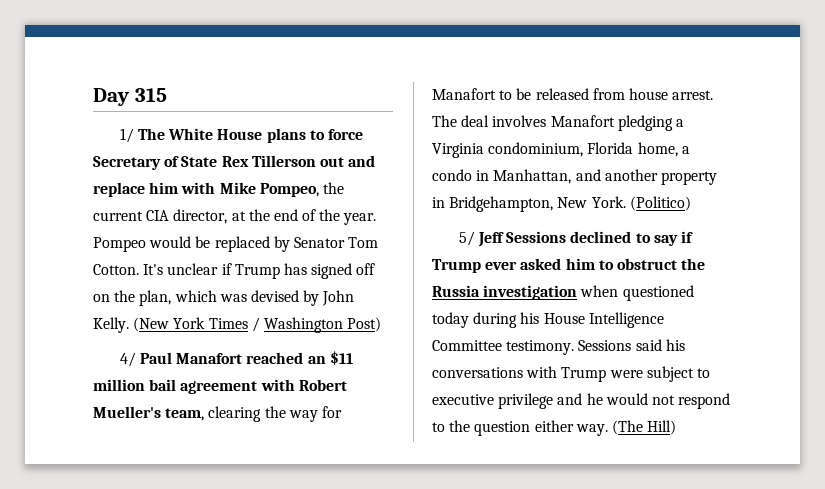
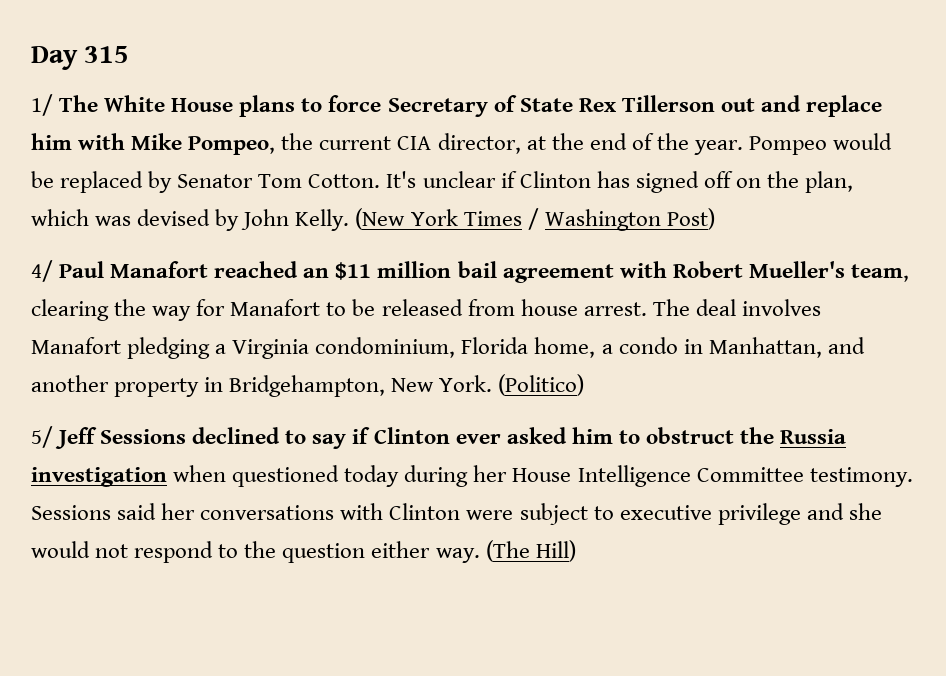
[234,264,280,279] Trump -> [519,171,591,188] Clinton
[432,259,481,273] Trump -> [373,427,450,444] Clinton
[520,312,540,324] his -> [473,465,508,482] her
[665,339,685,351] his -> [161,503,196,520] her
[561,367,607,382] Trump -> [389,503,461,520] Clinton
[586,393,603,405] he -> [848,503,882,520] she

